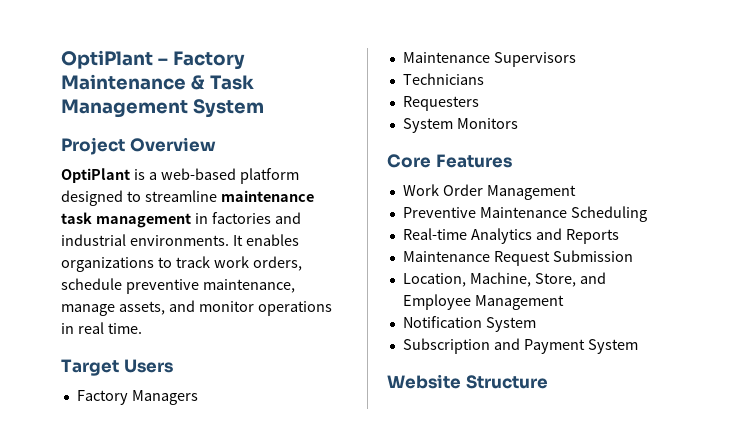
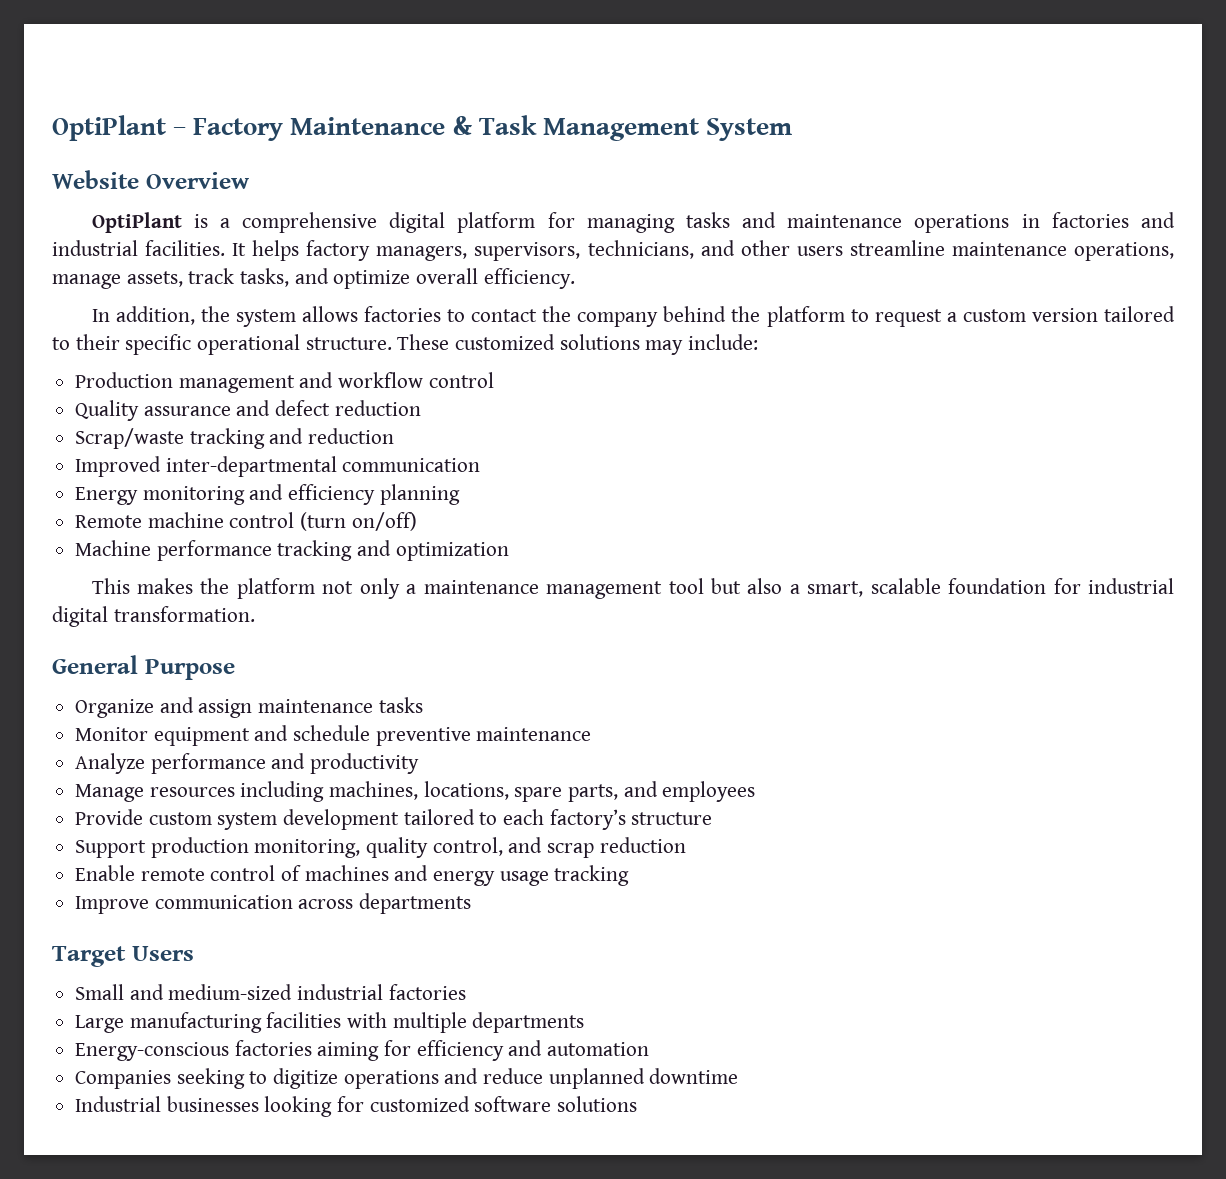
[61,137,125,155] Project -> [52,170,139,189] Website
[160,168,299,184] [61,190,314,206] [61,212,301,228] [61,234,299,246] [61,256,302,272] [61,278,295,294] [61,300,332,316] [61,322,142,334] [61,359,173,376] [76,390,198,405] [402,52,576,67] [402,73,484,85] [402,96,479,111] [402,118,518,133] [387,154,512,168] [402,184,576,200] [402,206,647,222] [402,228,619,244] [402,250,633,266] [402,272,606,287] [402,294,564,310] [402,316,536,332] [402,338,638,354] [387,374,548,389] web-based platform designed to streamline maintenance task management in factories and industrial environments. It enables organizations to track work orders, schedule preventive maintenance, manage assets, and monitor operations in real time. // Target Users // Factory Managers // Maintenance Supervisors // Technicians // Requesters // System Monitors // Core Features // Work Order Management // Preventive Maintenance Scheduling // Real-time Analytics and Reports // Maintenance Request Submission // Location, Machine, Store, and Employee Management // Notification System // Subscription and Payment System // Website Structure -> [242,212,1175,233] [52,240,1174,261] [52,268,575,289] [91,306,1175,327] [52,334,759,355] [75,372,494,393] [75,400,421,421] [75,428,395,449] [75,456,481,477] [75,484,460,505] [75,512,417,531] [75,540,509,561] [91,578,1175,599] [52,606,255,627] [52,655,235,680] [75,697,423,718] [75,725,592,746] [75,753,420,774] [75,781,756,802] [75,809,713,830] [75,837,686,858] [75,865,630,886] [75,893,472,914] [52,946,194,967] [75,984,466,1000] [75,1012,585,1033] [75,1040,650,1061] [75,1068,739,1089] [75,1096,638,1117] comprehensive digital platform for managing tasks and maintenance operations in factories and industrial facilities. It helps factory managers, supervisors, technicians, and other users streamline maintenance operations, manage assets, track tasks, and optimize overall efficiency. // In addition, the system allows factories to contact the company behind the platform to request a custom version tailored to their specific operational structure. These customized solutions may include: // Production management and workflow control // Quality assurance and defect reduction // Scrap/waste tracking and reduction // Improved inter-departmental communication // Energy monitoring and efficiency planning // Remote machine control (turn on/off) // Machine performance tracking and optimization // This makes the platform not only a maintenance management tool but also a smart, scalable foundation for industrial digital transformation. // General Purpose // Organize and assign maintenance tasks // Monitor equipment and schedule preventive maintenance // Analyze performance and productivity // Manage resources including machines, locations, spare parts, and employees // Provide custom system development tailored to each factory’s structure // Support production monitoring, quality control, and scrap reduction // Enable remote control of machines and energy usage tracking // Improve communication across departments // Target Users // Small and medium-sized industrial factories // Large manufacturing facilities with multiple departments // Energy-conscious factories aiming for efficiency and automation // Companies seeking to digitize operations and reduce unplanned downtime // Industrial businesses looking for customized software solutions

